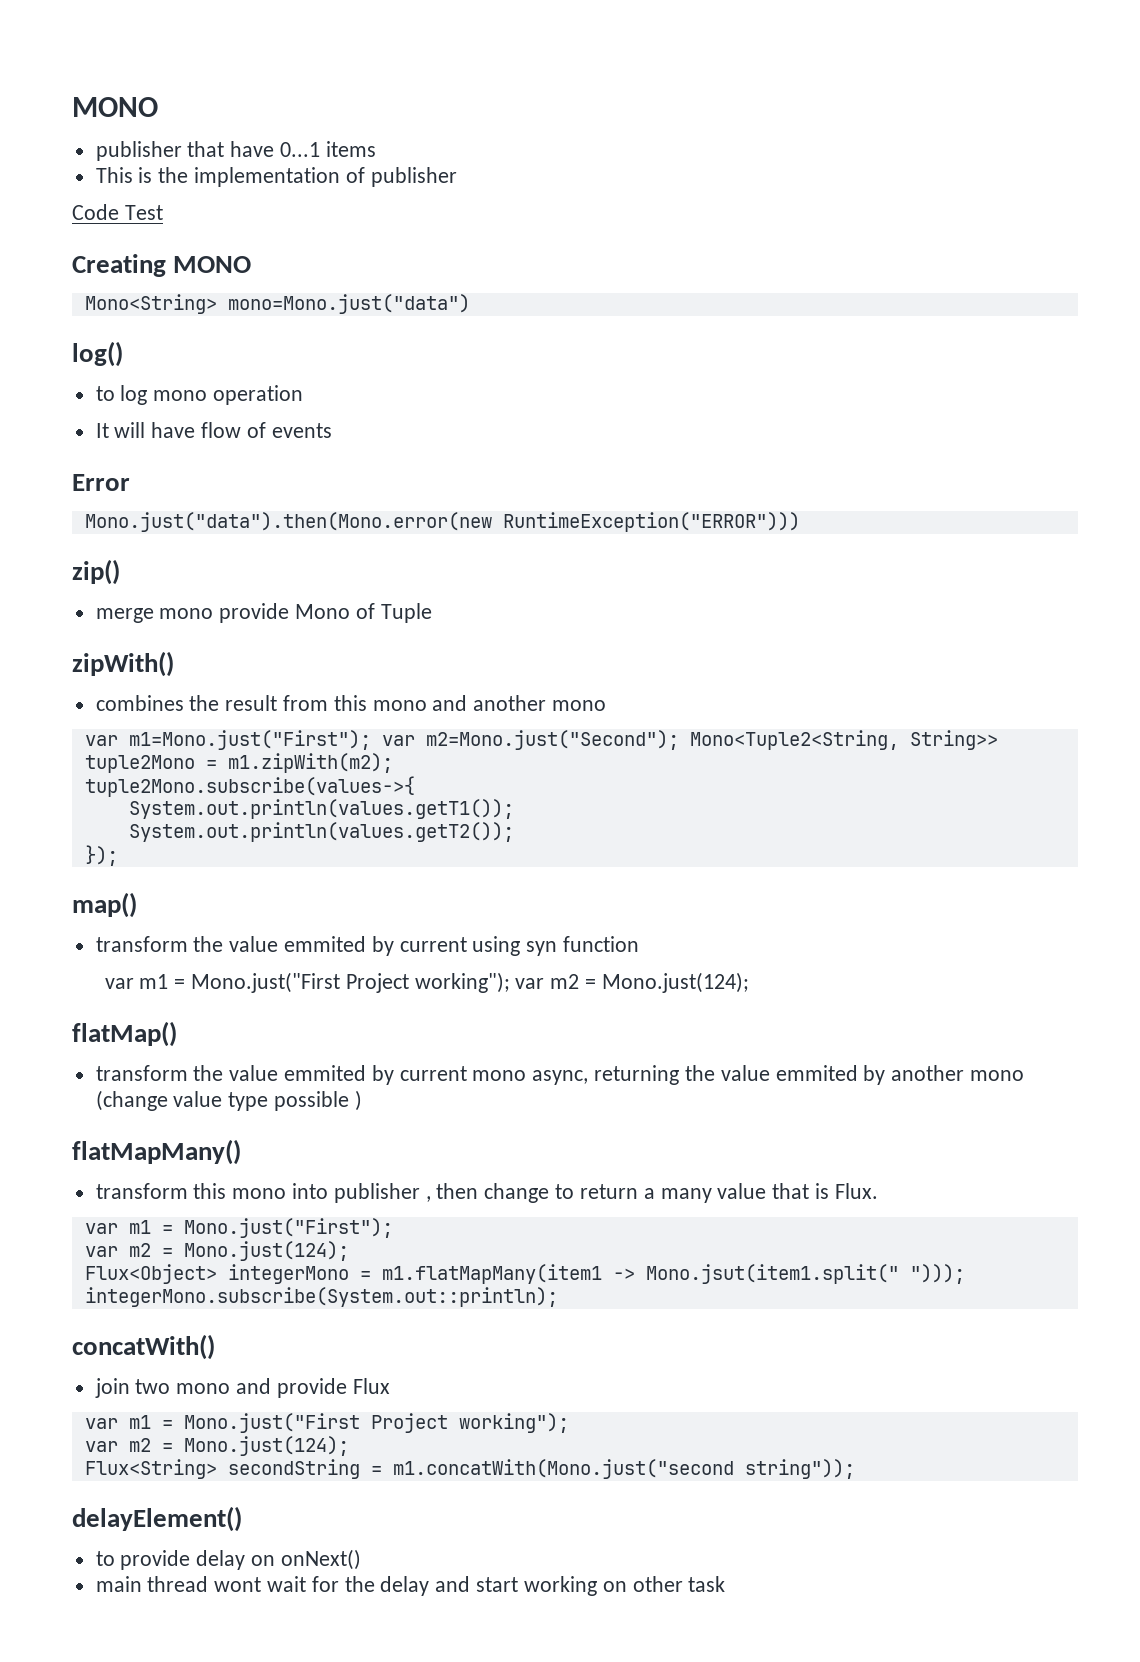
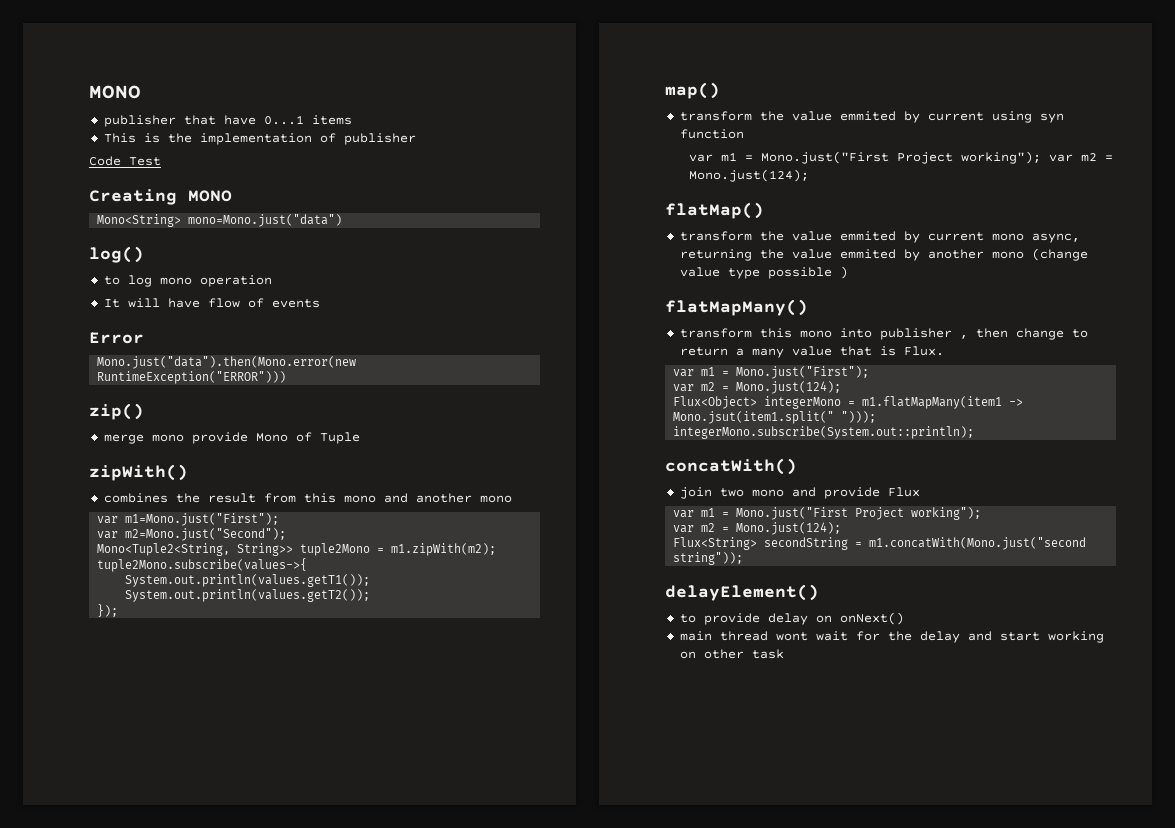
(371, 740) none -> (280, 519) //
(679, 740) none -> (287, 534) //

